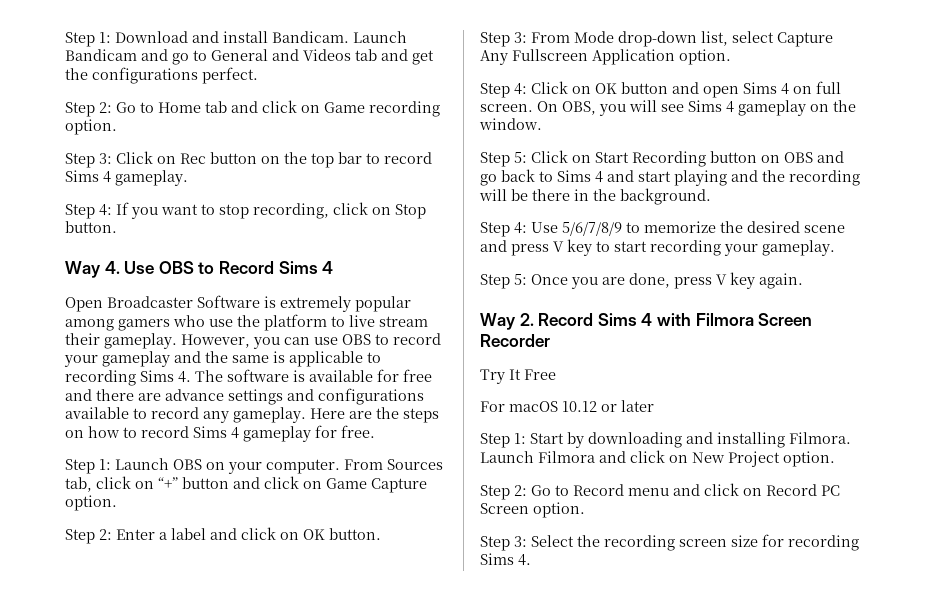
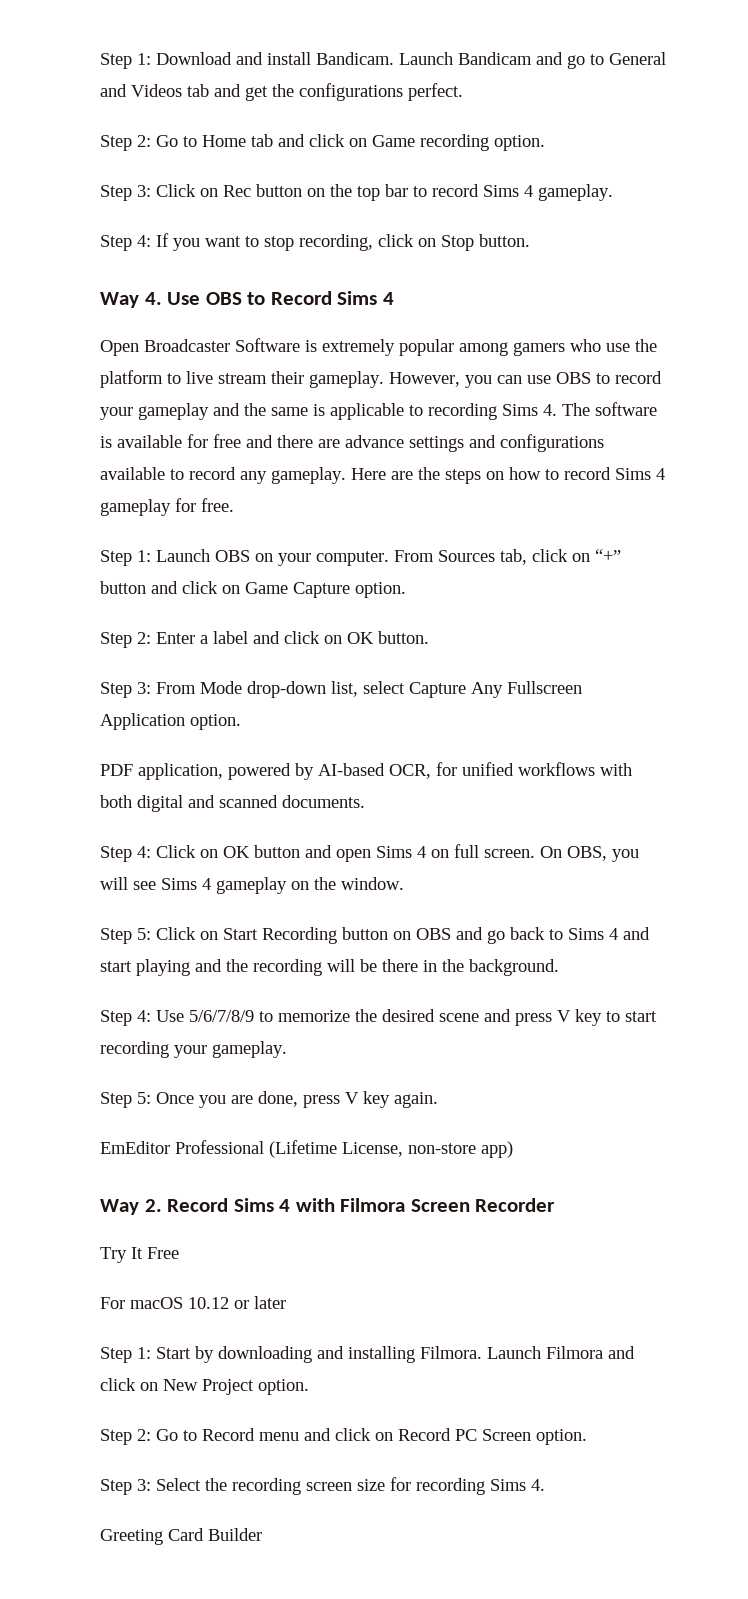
(731, 57) none -> [100,762,632,780] [100,795,365,812] // PDF application, powered by AI-based OCR, for unified workflows with both digital and scanned documents.
(803, 281) none -> [100,1140,513,1158] // EmEditor Professional (Lifetime License, non-store app)
(531, 560) none -> [100,1528,262,1545] // Greeting Card Builder

